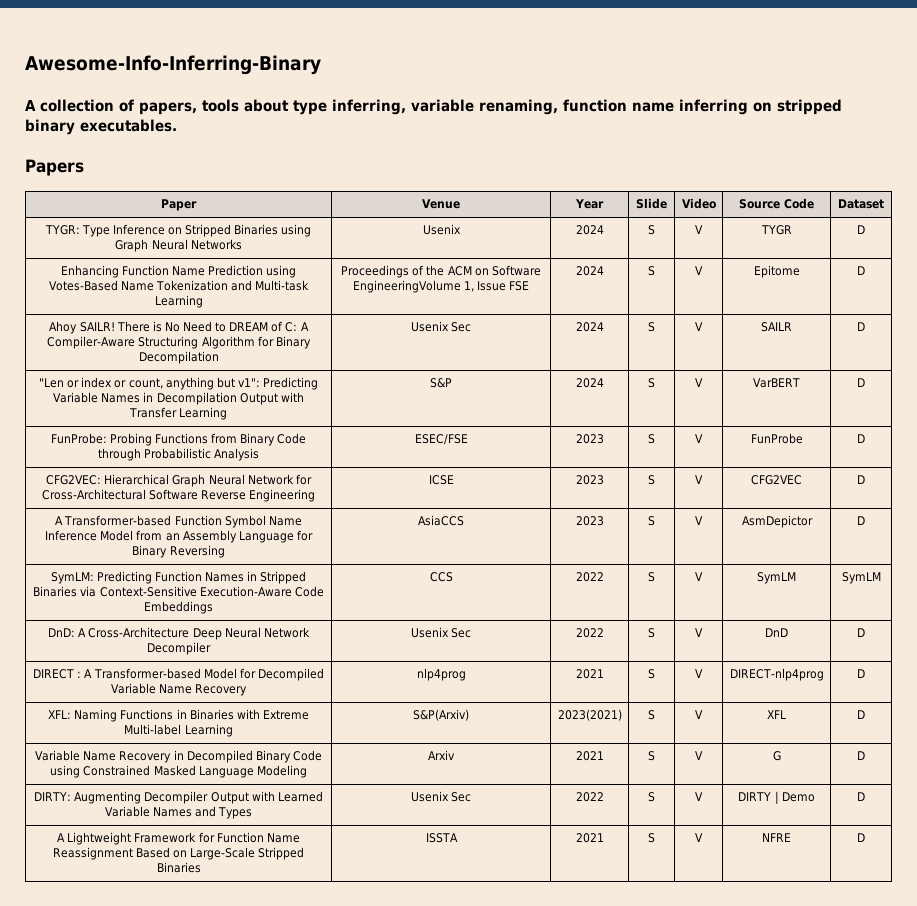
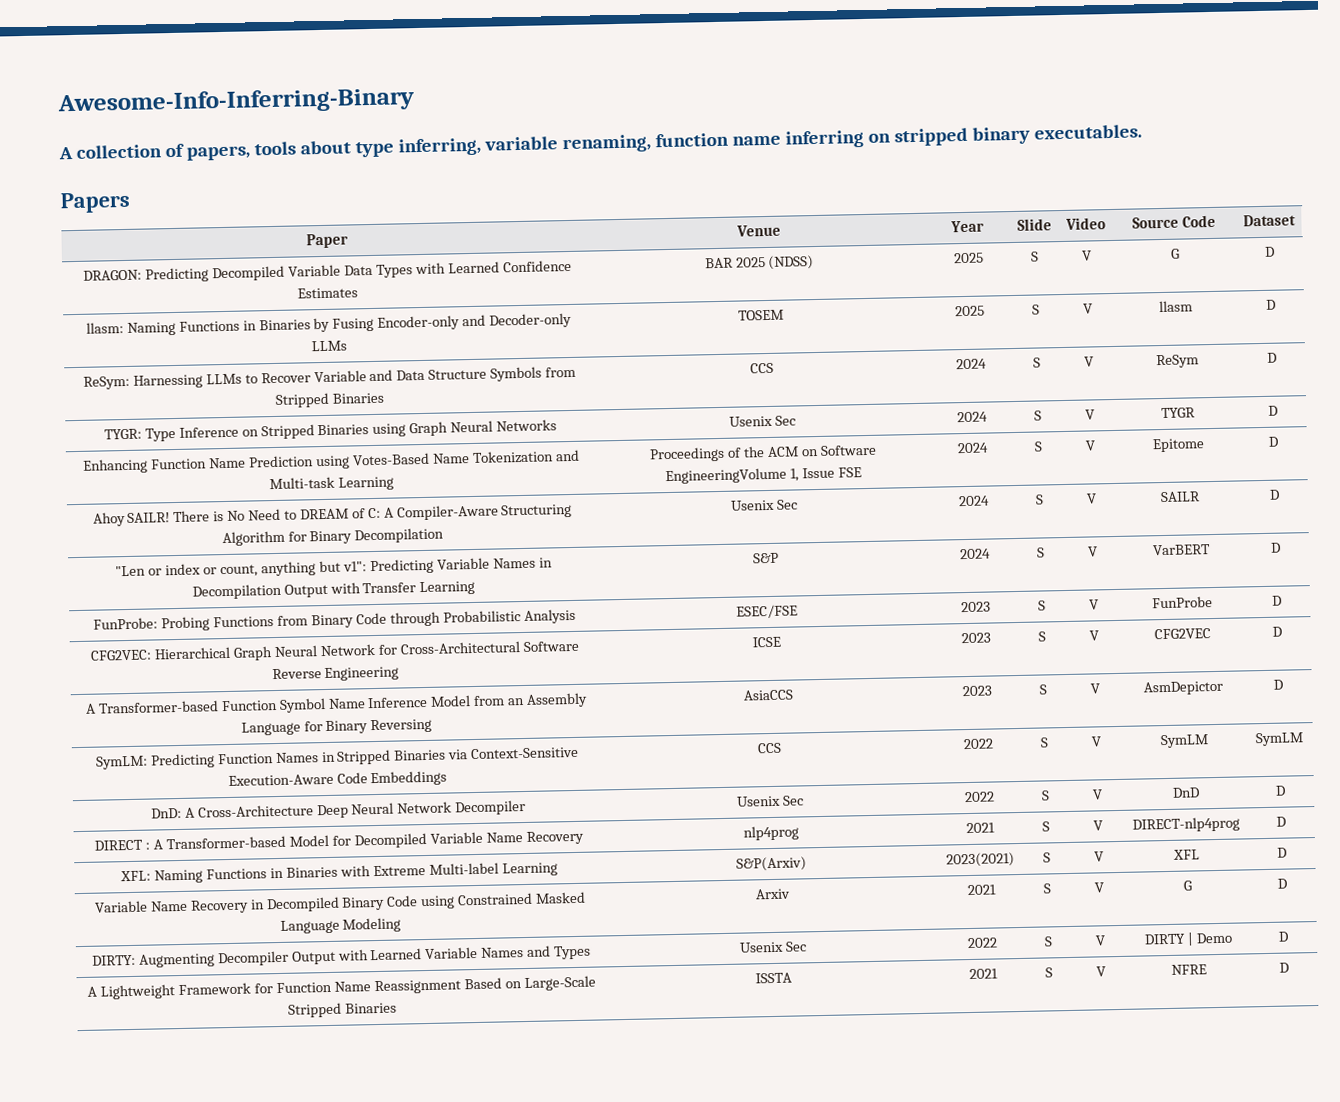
(884, 204) none -> [83,259,572,283] [297,287,358,299] [704,255,815,270] [953,252,984,264] [1031,251,1039,262] [1082,250,1092,261] [1169,248,1180,259] [1263,246,1275,257] [85,312,573,336] [310,340,347,352] [737,309,784,321] [954,305,985,317] [1032,304,1040,315] [1083,303,1093,314] [1159,300,1193,313] [1265,299,1276,310] [82,366,577,390] [275,392,384,408] [749,362,774,374] [955,358,987,370] [1033,357,1041,368] [1084,356,1094,367] [1155,354,1199,369] [1266,352,1277,363] // DRAGON: Predicting Decompiled Variable Data Types with Learned Confidence Estimates | BAR 2025 (NDSS) | 2025 | S | V | G | D // llasm: Naming Functions in Binaries by Fusing Encoder-only and Decoder-only LLMs | TOSEM | 2025 | S | V | llasm | D // ReSym: Harnessing LLMs to Recover Variable and Data Structure Symbols from Stripped Binaries | CCS | 2024 | S | V | ReSym | D
(461, 229) none -> [774,415,796,426] Sec

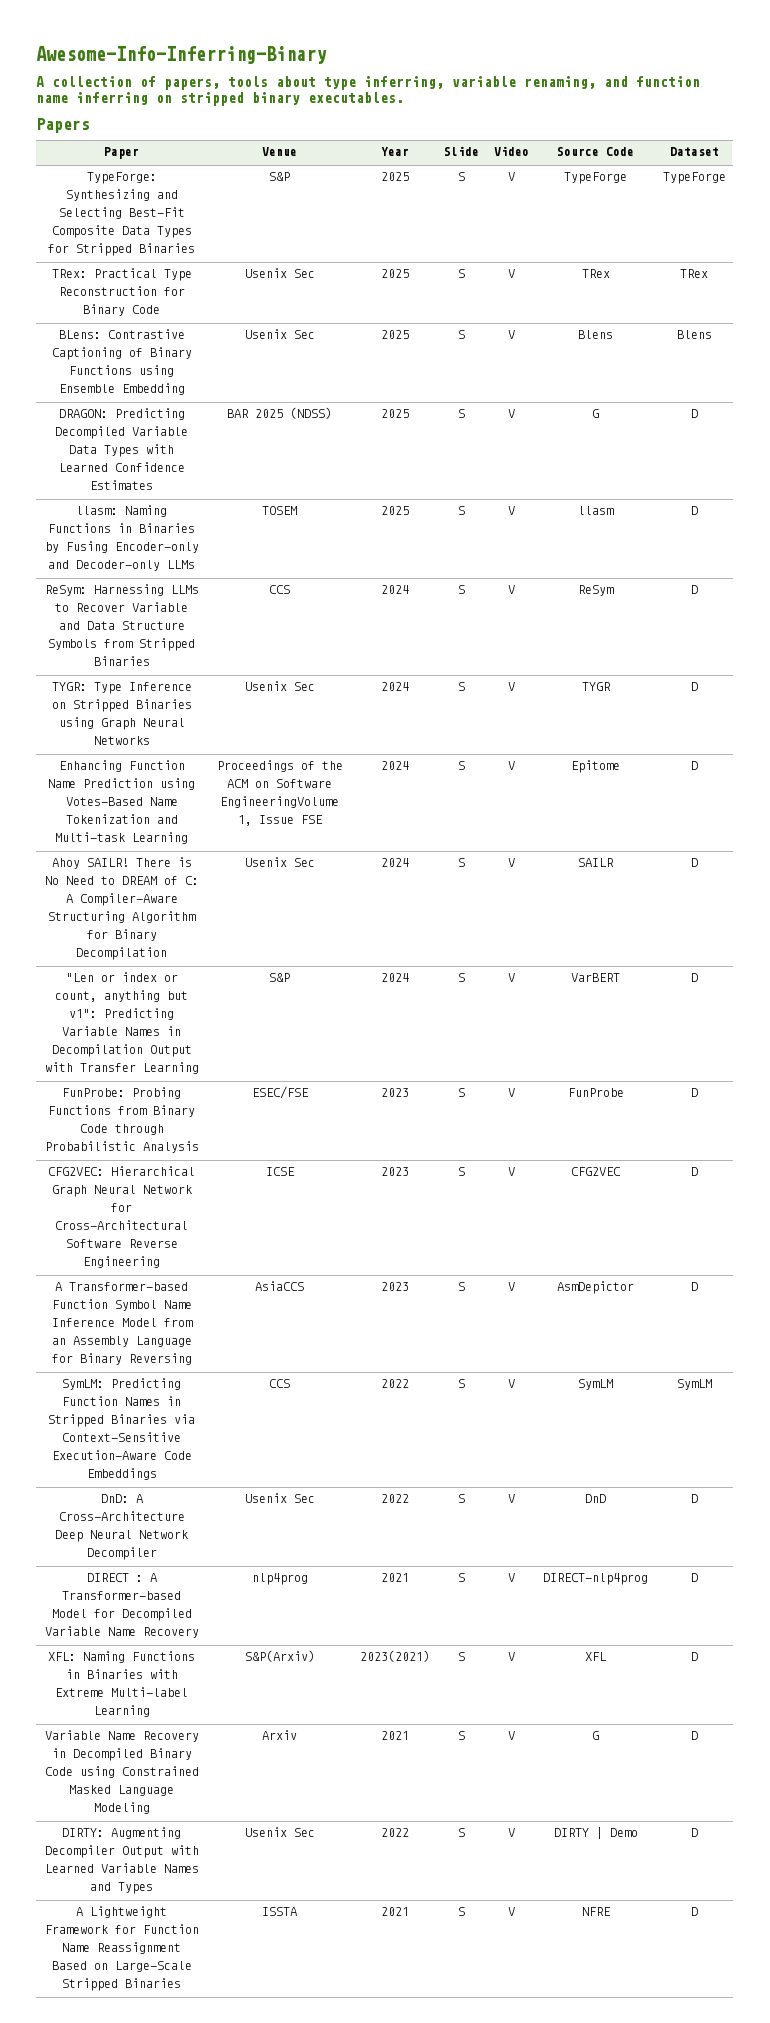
(651, 144) none -> [604,76,628,87] and
(1296, 220) none -> [86,172,157,184] [65,189,178,201] [58,207,185,219] [51,225,192,238] [48,243,195,256] [269,172,290,181] [380,172,409,181] [458,172,465,181] [507,172,515,181] [564,172,627,184] [662,172,726,184] [51,268,192,281] [58,286,185,296] [83,304,160,316] [244,268,315,278] [380,269,409,278] [458,269,465,278] [507,269,515,278] [581,269,610,278] [680,269,708,278] [58,329,185,339] [51,347,192,360] [69,365,174,377] [58,383,185,395] [244,329,315,339] [380,330,409,339] [458,330,465,339] [507,330,515,339] [578,330,613,339] [676,330,712,339] // TypeForge: Synthesizing and Selecting Best-Fit Composite Data Types for Stripped Binaries | S&P | 2025 | S | V | TypeForge | TypeForge // TRex: Practical Type Reconstruction for Binary Code | Usenix Sec | 2025 | S | V | TRex | TRex // BLens: Contrastive Captioning of Binary Functions using Ensemble Embedding | Usenix Sec | 2025 | S | V | Blens | Blens

